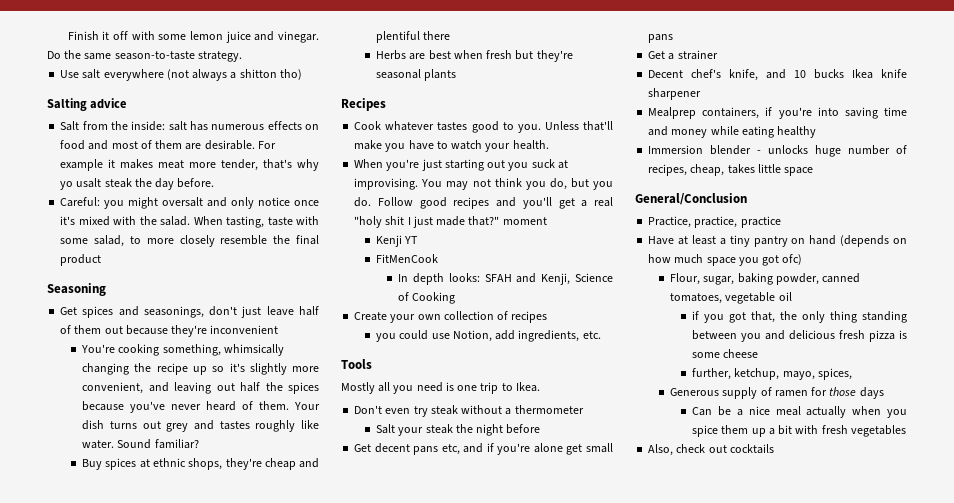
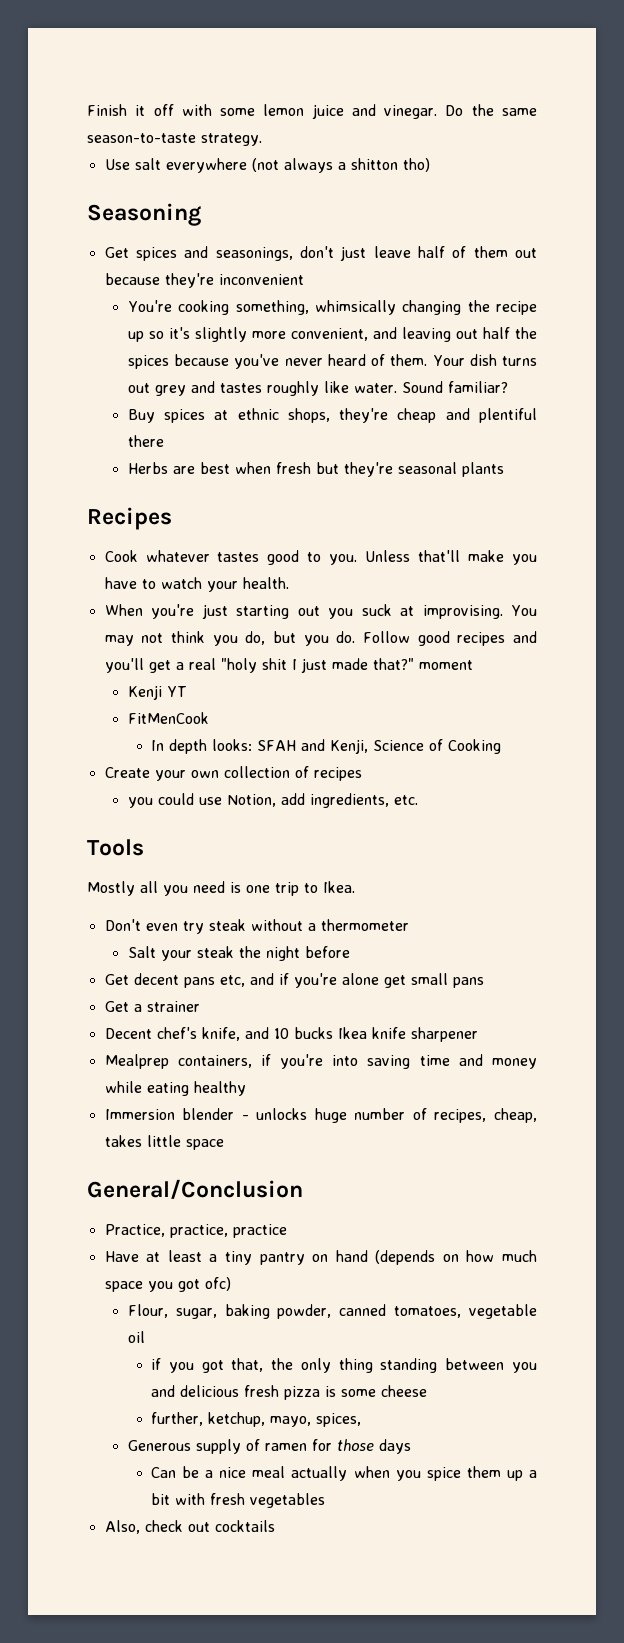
[47,98,127,111] [60,121,319,131] [60,140,276,150] [60,159,319,171] [60,178,215,190] [60,197,319,209] [60,216,319,228] [60,235,319,247] [60,254,102,266] // Salting advice // Salt from the inside: salt has numerous effects on food and most of them are desirable. For example it makes meat more tender, that's why yo usalt steak the day before. // Careful: you might oversalt and only notice once it's mixed with the salad. When tasting, taste with some salad, to more closely resemble the final product -> (430, 165) none

